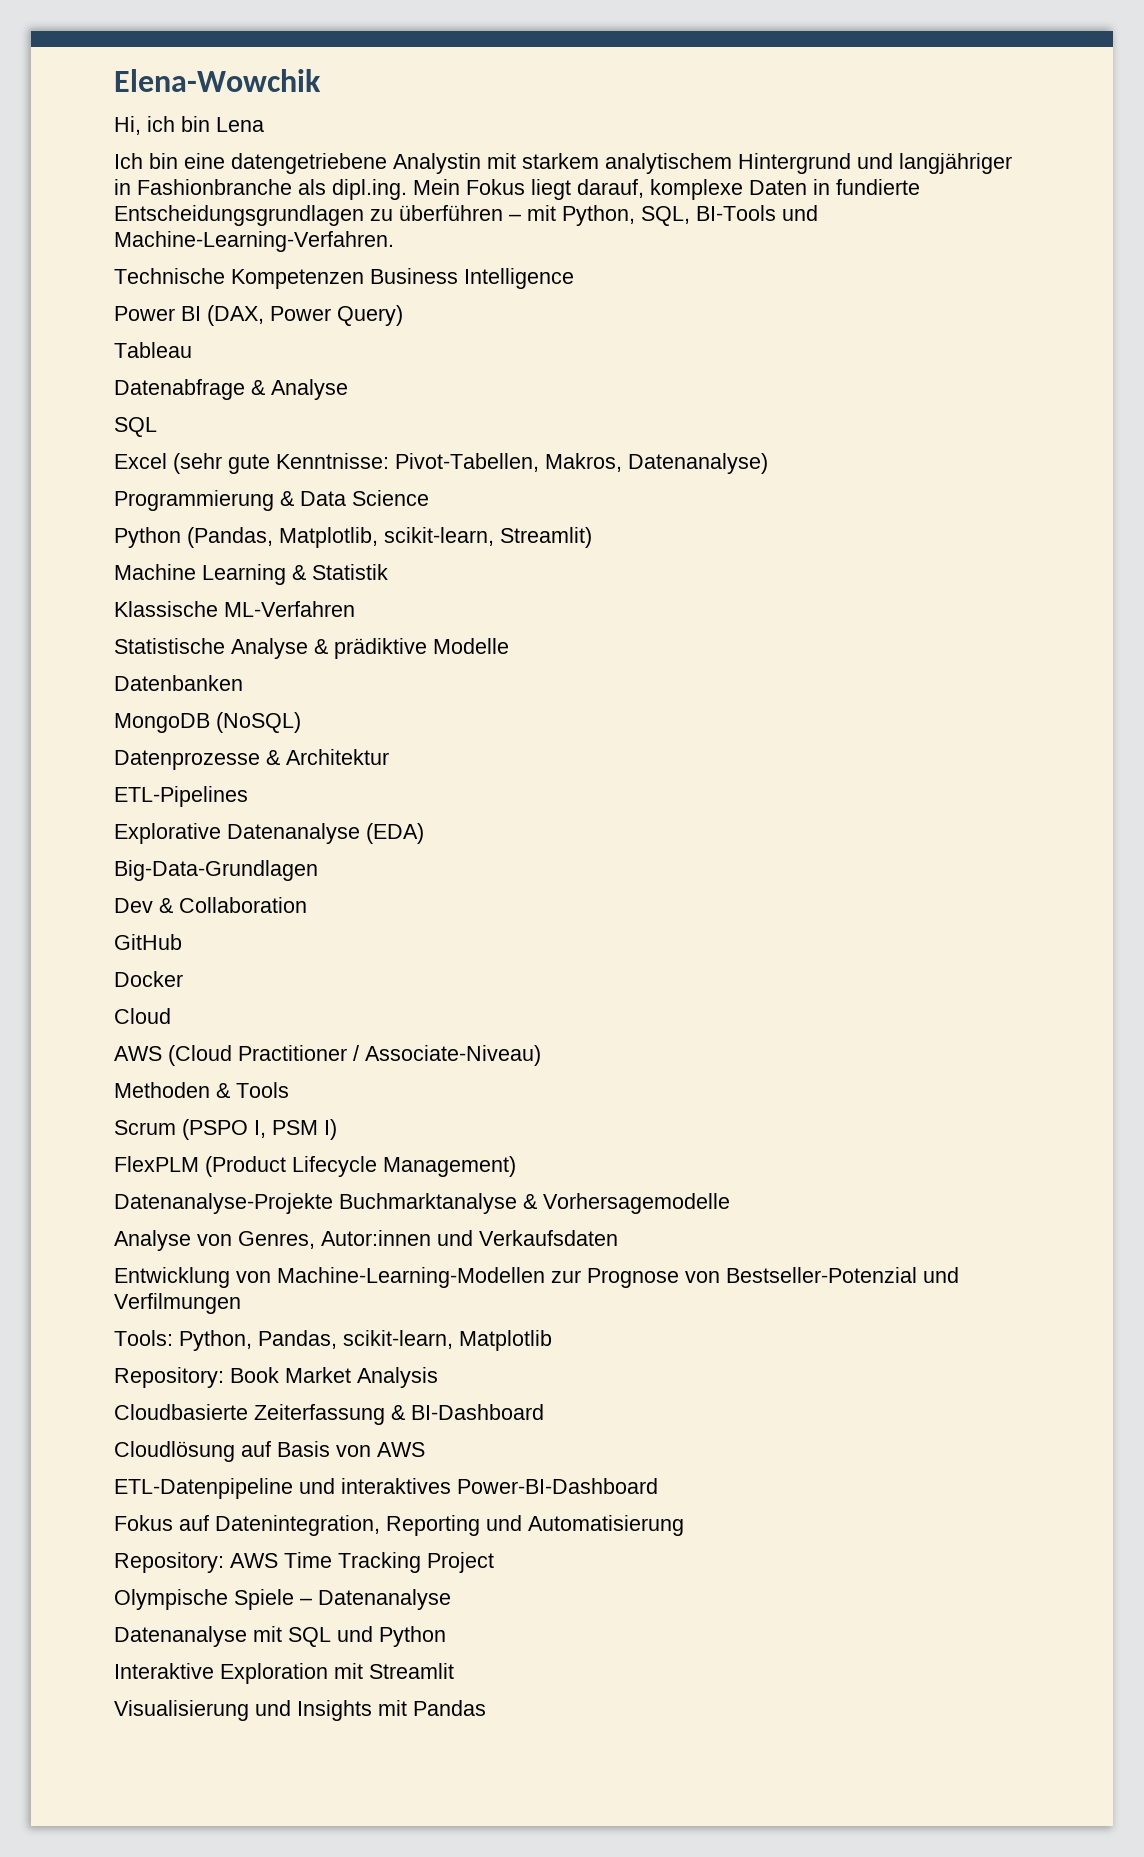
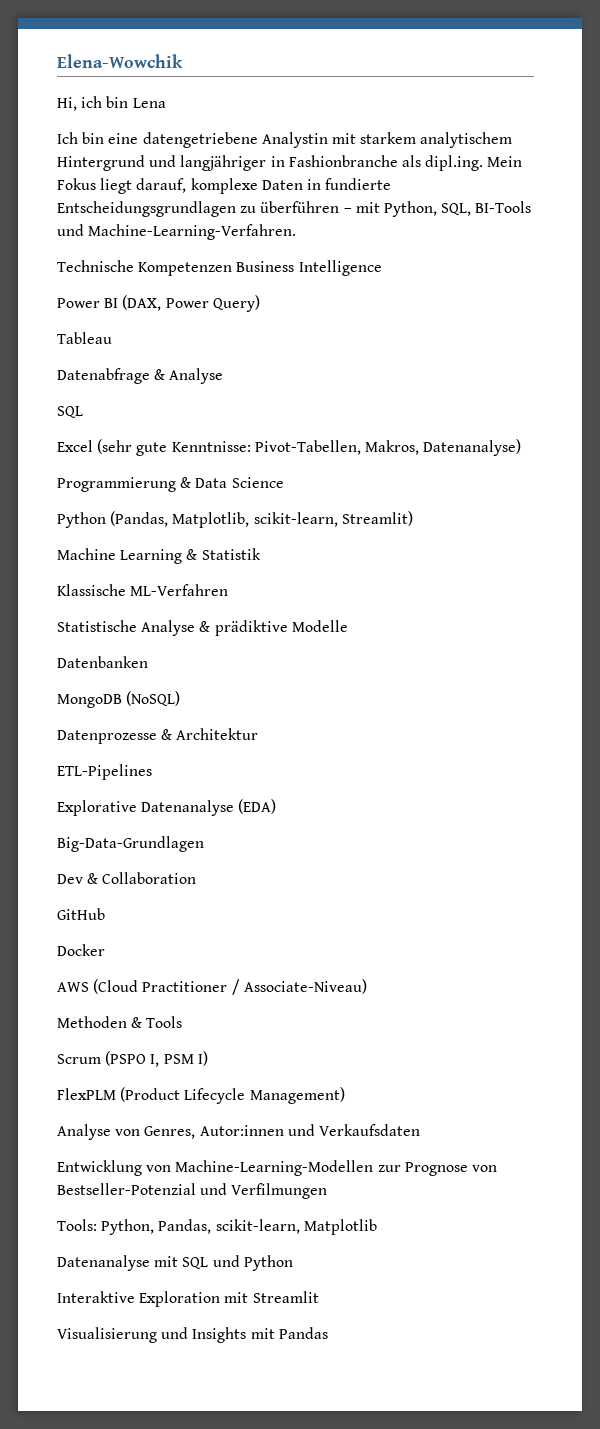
[114,1008,171,1024] // Cloud -> (105, 950) none
[114,1193,730,1214] // Datenanalyse-Projekte Buchmarktanalyse & Vorhersagemodelle -> (345, 1095) none
[114,1367,438,1388] [114,1404,544,1425] [114,1441,425,1462] [114,1478,658,1499] [114,1515,684,1536] [114,1552,494,1573] [114,1589,451,1610] // Repository: Book Market Analysis // Cloudbasierte Zeiterfassung & BI-Dashboard // Cloudlösung auf Basis von AWS // ETL-Datenpipeline und interaktives Power-BI-Dashboard // Fokus auf Datenintegration, Reporting und Automatisierung // Repository: AWS Time Tracking Project // Olympische Spiele – Datenanalyse -> (377, 1227) none

